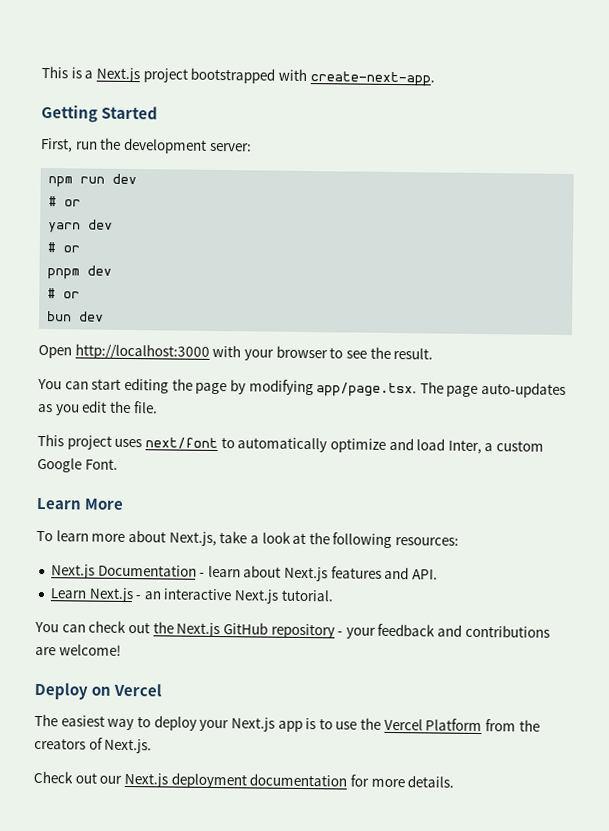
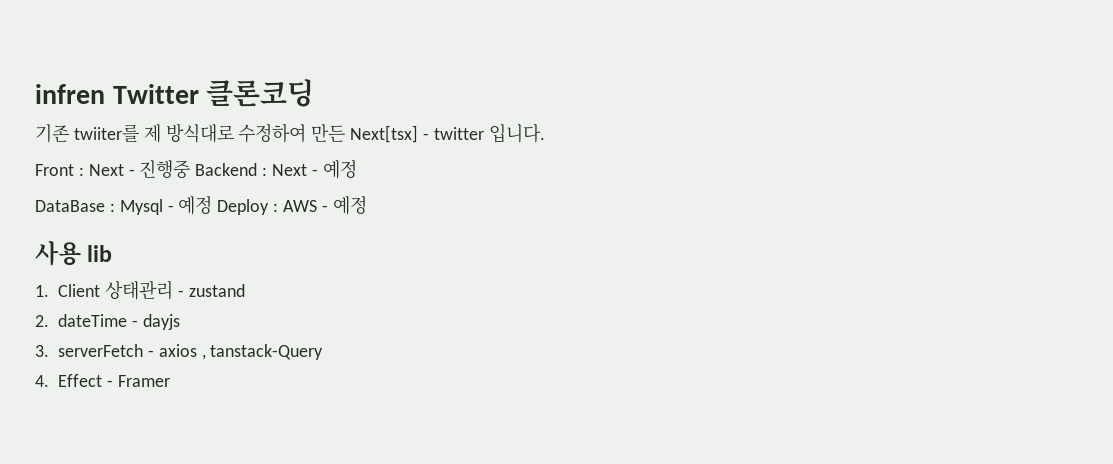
[41,65,435,87] [41,104,159,123] [40,137,252,154] [48,173,138,188] [48,196,82,207] [48,219,114,233] [47,242,81,253] [47,265,113,280] [47,288,81,299] [47,311,105,322] [38,343,434,361] [37,377,567,398] [38,400,158,416] [37,433,545,455] [37,457,118,473] [36,497,125,510] [36,530,460,549] [50,564,439,582] [49,587,334,604] [34,620,550,639] [35,644,121,656] [34,681,163,700] [34,713,540,732] [34,737,153,754] [33,770,455,789] This is a Next.js project bootstrapped with create-next-app. // Getting Started // First, run the development server: // npm run dev // # or // yarn dev // # or // pnpm dev // # or // bun dev // Open http://localhost:3000 with your browser to see the result. // You can start editing the page by modifying app/page.tsx. The page auto-updates as you edit the file. // This project uses next/font to automatically optimize and load Inter, a custom Google Font. // Learn More // To learn more about Next.js, take a look at the following resources: // Next.js Documentation - learn about Next.js features and API. // Learn Next.js - an interactive Next.js tutorial. // You can check out the Next.js GitHub repository - your feedback and contributions are welcome! // Deploy on Vercel // The easiest way to deploy your Next.js app is to use the Vercel Platform from the creators of Next.js. // Check out our Next.js deployment documentation for more details. -> [35,79,315,107] [35,123,545,143] [35,160,357,179] [35,196,367,215] [35,241,113,266] [35,281,245,300] [35,314,180,330] [35,344,324,360] [35,374,170,387] infren Twitter 클론코딩 // 기존 twiiter를 제 방식대로 수정하여 만든 Next[tsx] - twitter 입니다. // Front : Next - 진행중 Backend : Next - 예정 // DataBase : Mysql - 예정 Deploy : AWS - 예정 // 사용 lib // 1. Client 상태관리 - zustand // 2. dateTime - dayjs // 3. serverFetch - axios , tanstack-Query // 4. Effect - Framer

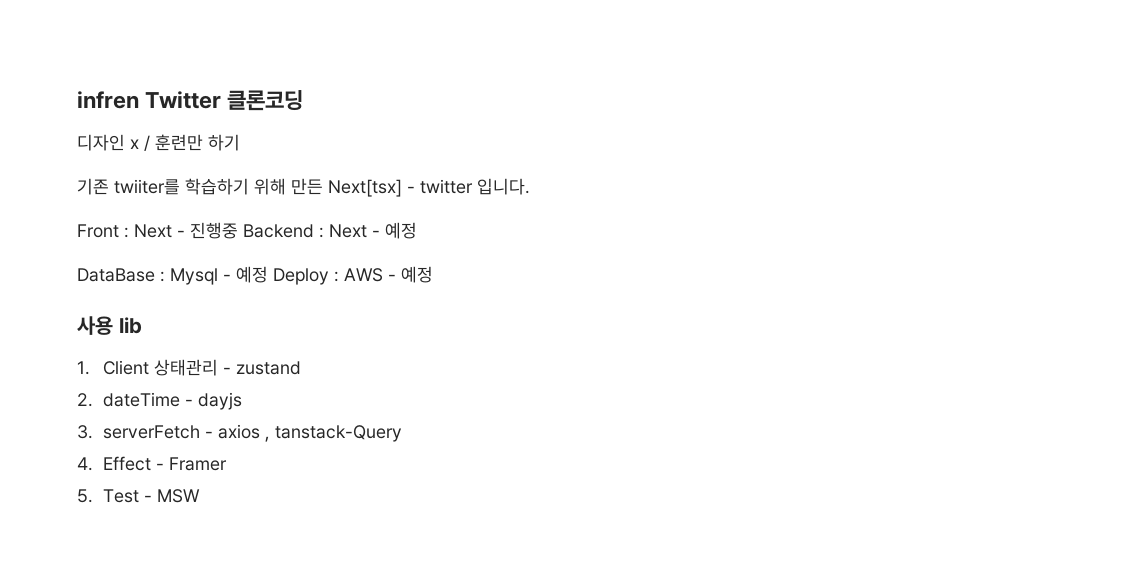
(315, 93) none -> [77,134,240,151] // 디자인 x / 훈련만 하기
[143,123,307,143] 제 방식대로 수정하여 -> [185,178,286,195] 학습하기 위해
(170, 381) none -> [77,489,200,503] // 5. Test - MSW

